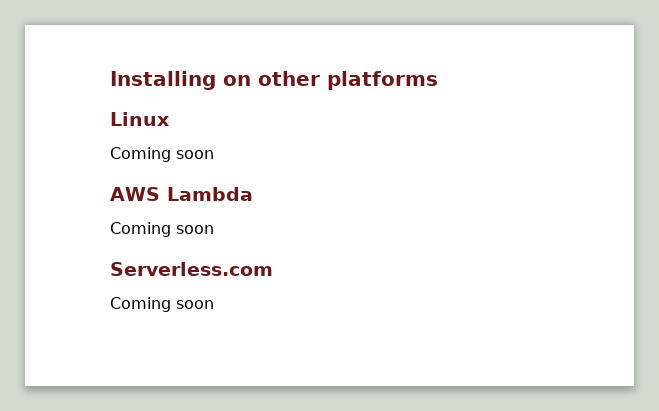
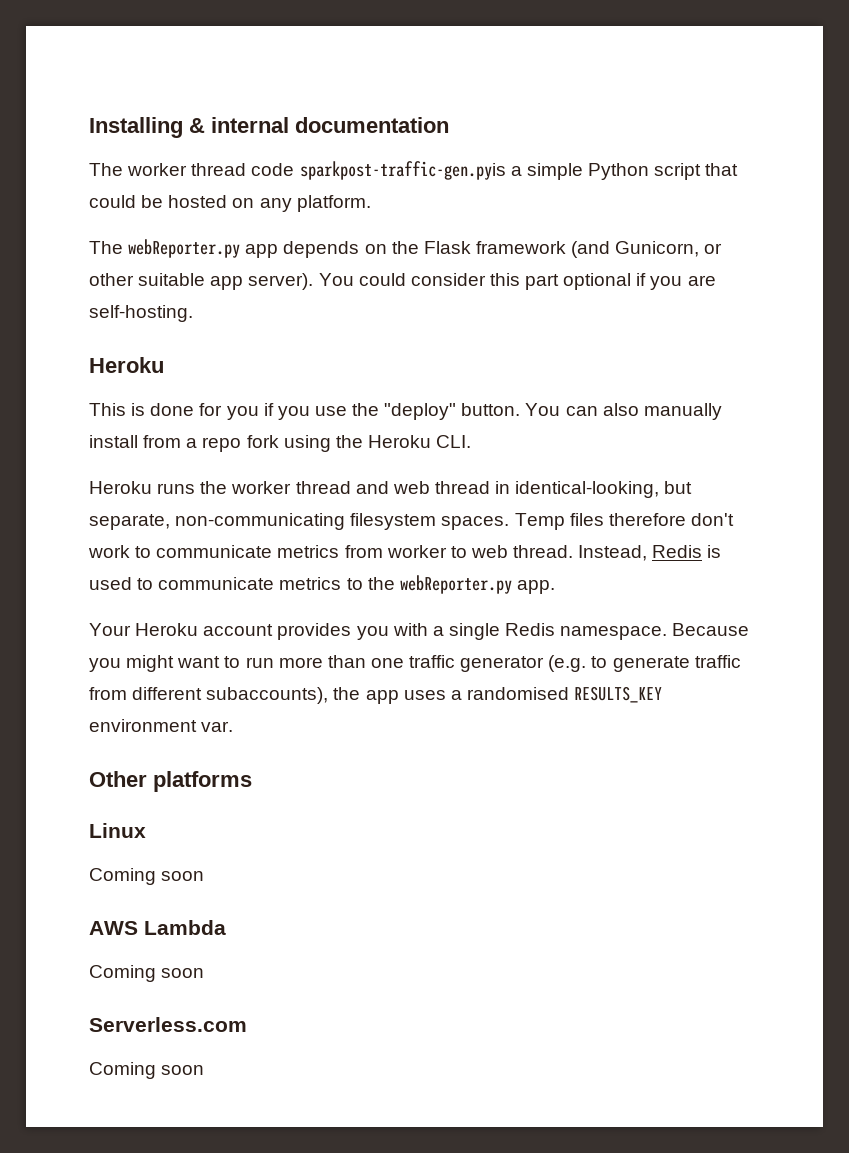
[223,71,320,86] on other -> [189,117,449,133] [89,161,739,180] [89,195,371,212] [89,239,723,258] [89,273,716,290] [89,305,193,322] [89,357,164,373] [89,403,722,420] [89,435,472,452] [89,481,693,498] [89,513,734,530] [88,545,722,561] [89,575,555,594] [89,623,750,640] [89,655,741,672] [89,686,663,704] [89,719,234,732] [89,771,147,787] & internal documentation // The worker thread code sparkpost-traffic-gen.pyis a simple Python script that could be hosted on any platform. // The webReporter.py app depends on the Flask framework (and Gunicorn, or other suitable app server). You could consider this part optional if you are self-hosting. // Heroku // This is done for you if you use the "deploy" button. You can also manually install from a repo fork using the Heroku CLI. // Heroku runs the worker thread and web thread in identical-looking, but separate, non-communicating filesystem spaces. Temp files therefore don't work to communicate metrics from worker to web thread. Instead, Redis is used to communicate metrics to the webReporter.py app. // Your Heroku account provides you with a single Redis namespace. Because you might want to run more than one traffic generator (e.g. to generate traffic from different subaccounts), the app uses a randomised RESULTS_KEY environment var. // Other

